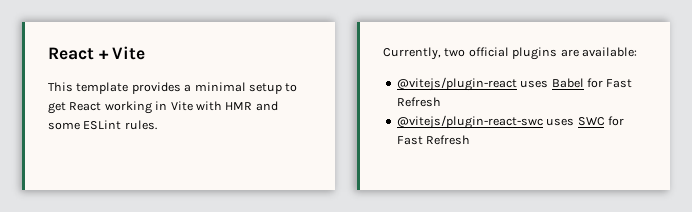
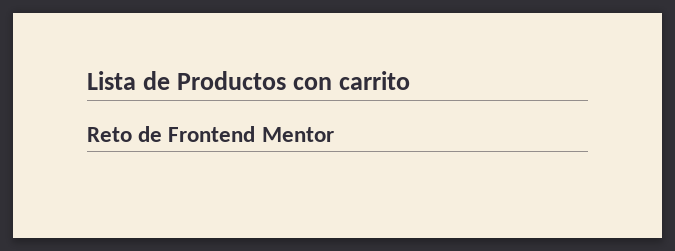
[48,46,146,60] [48,82,298,94] [48,101,278,114] [48,120,157,130] [383,47,637,60] [396,77,633,91] [396,97,441,107] [396,115,624,129] [396,135,471,145] React + Vite // This template provides a minimal setup to get React working in Vite with HMR and some ESLint rules. // Currently, two official plugins are available: // @vitejs/plugin-react uses Babel for Fast Refresh // @vitejs/plugin-react-swc uses SWC for Fast Refresh -> [87,71,411,90] [87,126,334,142] Lista de Productos con carrito // Reto de Frontend Mentor

